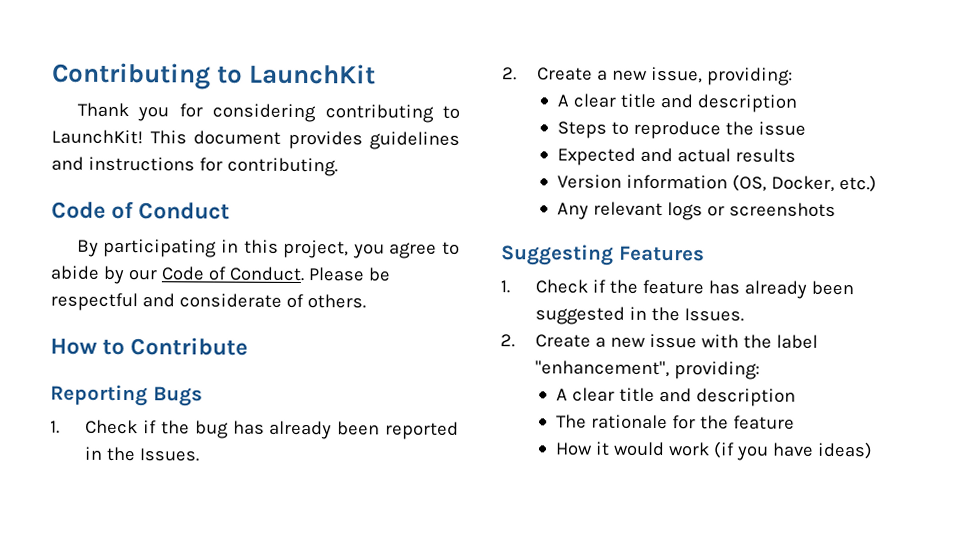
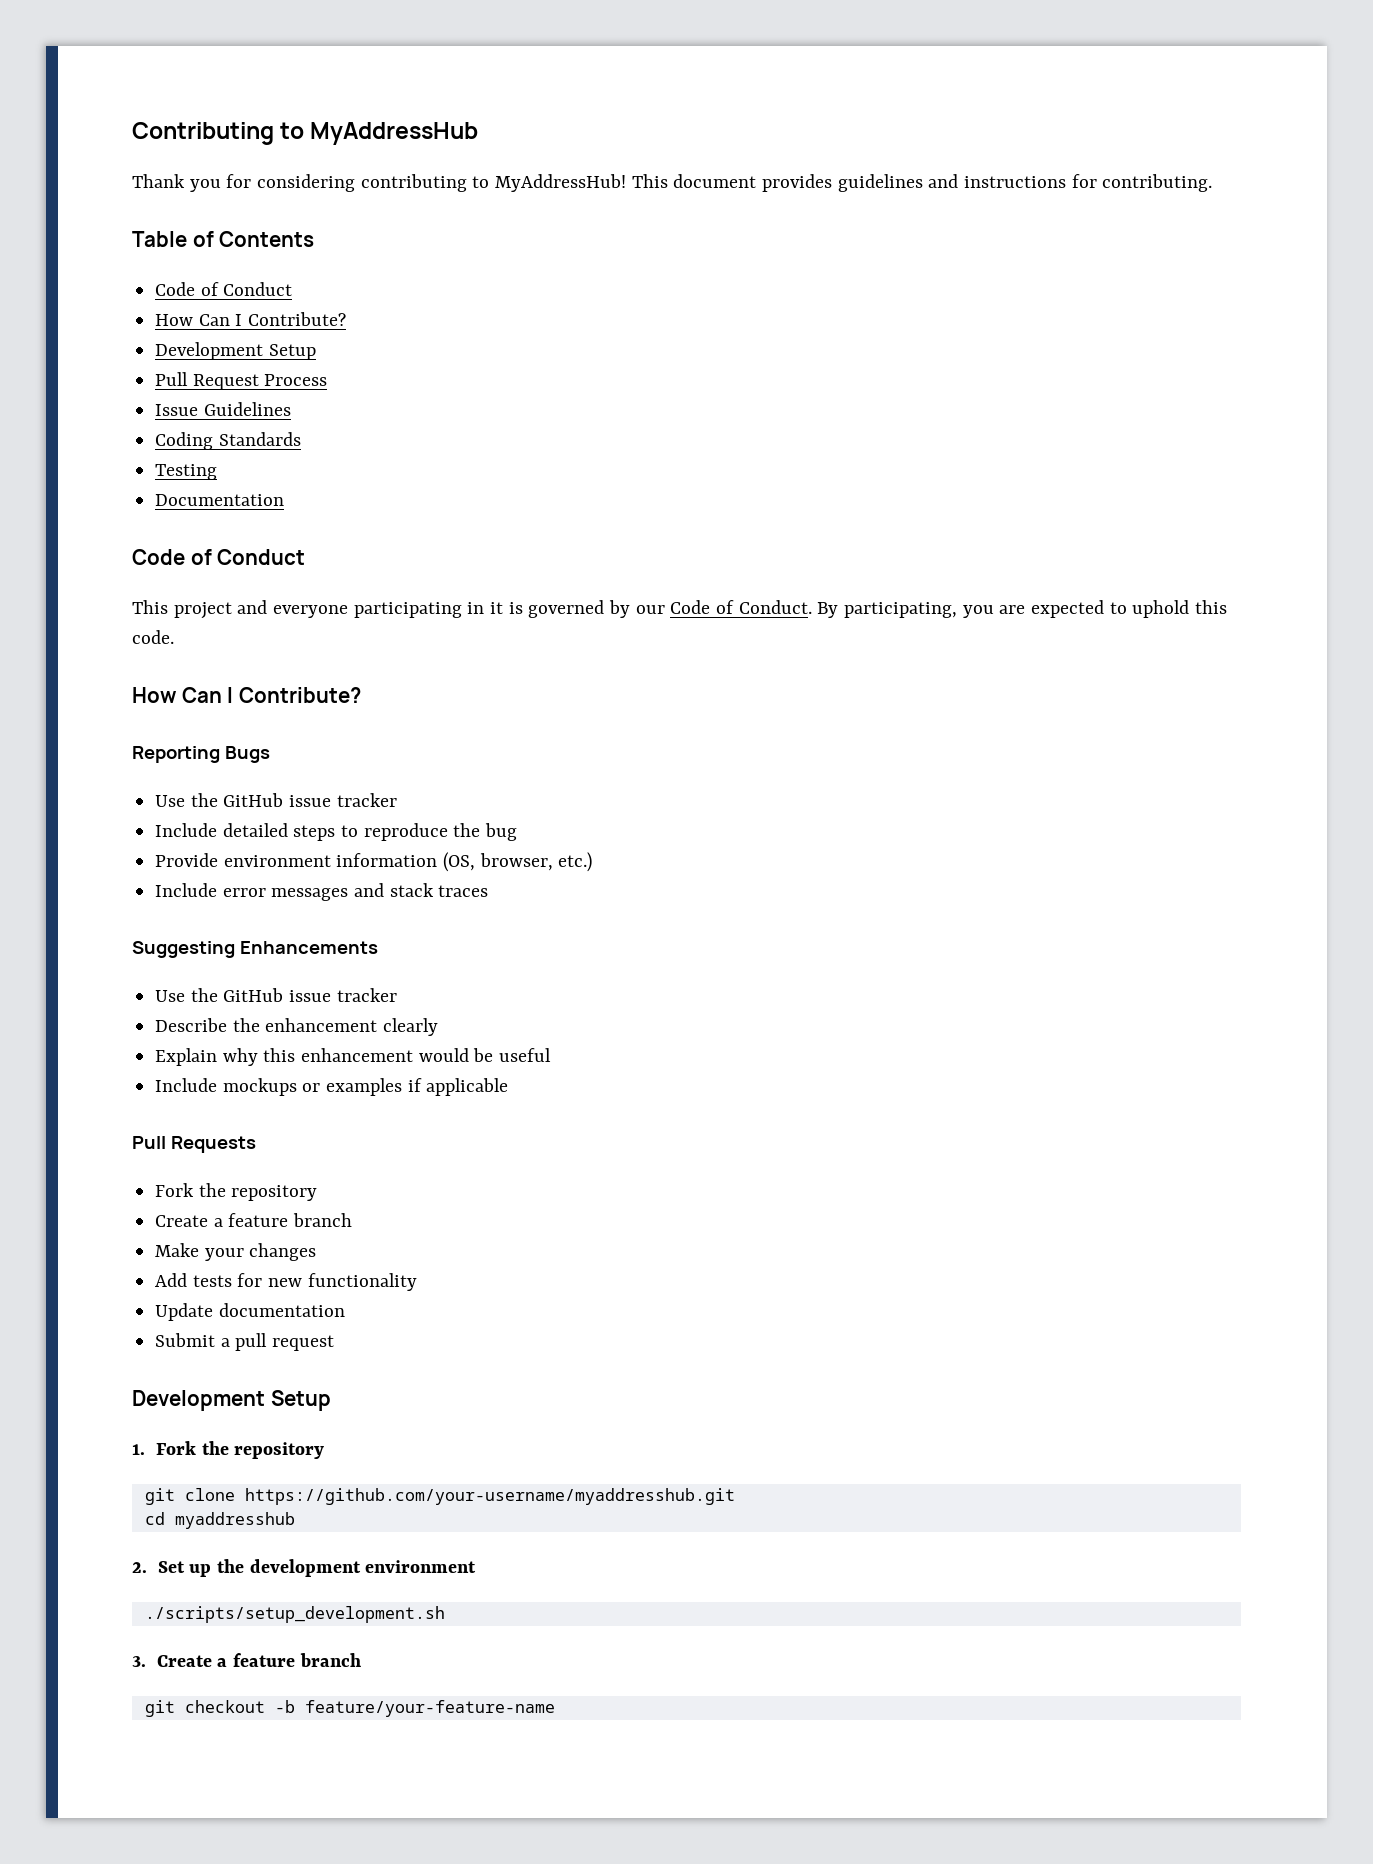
[249,63,377,85] LaunchKit -> [310,122,479,145] MyAddressHub
[51,129,143,145] LaunchKit! -> [495,174,627,192] MyAddressHub!
[51,201,231,220] [76,238,460,259] [50,265,100,280] // Code of Conduct // By participating in this project, you agree to abide -> [132,231,315,247] [155,282,293,296] [155,312,347,326] [155,342,316,360] [155,372,328,390] [155,402,291,416] [155,432,301,450] [155,464,218,480] [155,494,285,506] [132,549,306,565] [132,600,605,619] // Table of Contents // Code of Conduct // How Can I Contribute? // Development Setup // Pull Request Process // Issue Guidelines // Coding Standards // Testing // Documentation // Code of Conduct // This project and everyone participating in it is governed
[307,267,391,282] [50,292,366,312] [50,337,249,356] [50,384,203,407] [50,419,459,440] [84,446,200,462] [502,66,794,86] [556,93,797,113] [556,120,806,140] [556,147,796,166] [556,174,877,193] [556,201,836,221] [501,244,705,266] [500,279,855,299] [535,306,745,325] [500,333,819,349] [535,360,761,380] [555,387,796,407] [555,414,795,430] [554,441,873,461] Please be respectful and considerate of others. // How to Contribute // Reporting Bugs // 1. Check if the bug has already been reported in the Issues. // 2. Create a new issue, providing: // A clear title and description // Steps to reproduce the issue // Expected and actual results // Version information (OS, Docker, etc.) // Any relevant logs or screenshots // Suggesting Features // 1. Check if the feature has already been suggested in the Issues. // 2. Create a new issue with the label "enhancement", providing: // A clear title and description // The rationale for the feature // How it would work (if you have ideas) -> [817,600,1228,618] [132,630,174,644] [132,687,361,703] [132,746,270,763] [155,793,397,807] [155,823,518,841] [155,852,593,872] [155,883,489,901] [132,941,378,958] [155,988,397,1002] [155,1018,439,1036] [155,1048,552,1066] [155,1078,509,1096] [132,1136,256,1153] [155,1183,318,1201] [155,1213,353,1227] [155,1243,317,1261] [155,1273,417,1291] [155,1303,345,1321] [155,1333,335,1351] [132,1390,331,1411] [132,1441,325,1459] [144,1488,735,1505] [144,1512,295,1529] [132,1559,477,1577] [144,1606,445,1623] [132,1653,361,1667] [144,1700,555,1717] By participating, you are expected to uphold this code. // How Can I Contribute? // Reporting Bugs // Use the GitHub issue tracker // Include detailed steps to reproduce the bug // Provide environment information (OS, browser, etc.) // Include error messages and stack traces // Suggesting Enhancements // Use the GitHub issue tracker // Describe the enhancement clearly // Explain why this enhancement would be useful // Include mockups or examples if applicable // Pull Requests // Fork the repository // Create a feature branch // Make your changes // Add tests for new functionality // Update documentation // Submit a pull request // Development Setup // 1. Fork the repository // git clone https://github.com/your-username/myaddresshub.git // cd myaddresshub // 2. Set up the development environment // ./scripts/setup_development.sh // 3. Create a feature branch // git checkout -b feature/your-feature-name

